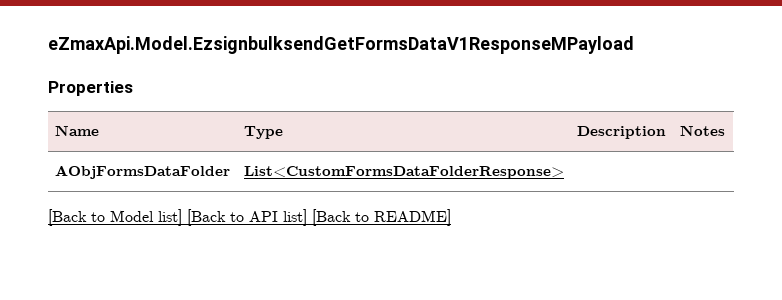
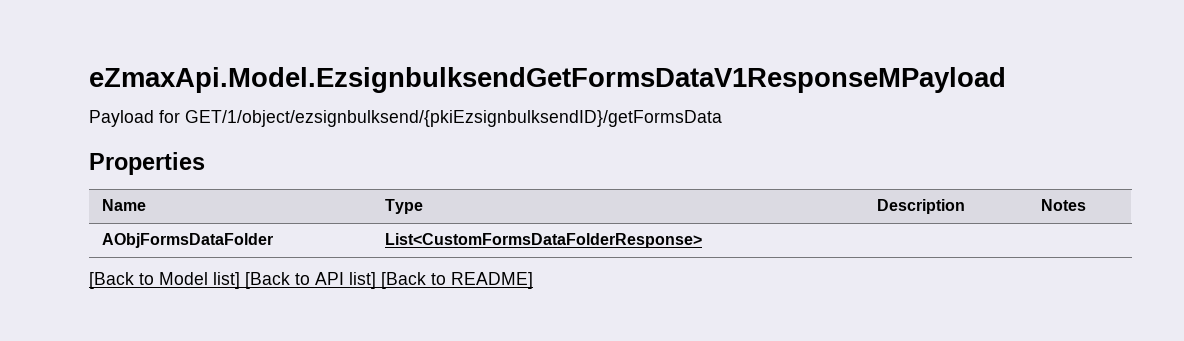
(634, 45) none -> [89,110,722,127] // Payload for GET/1/object/ezsignbulksend/{pkiEzsignbulksendID}/getFormsData

